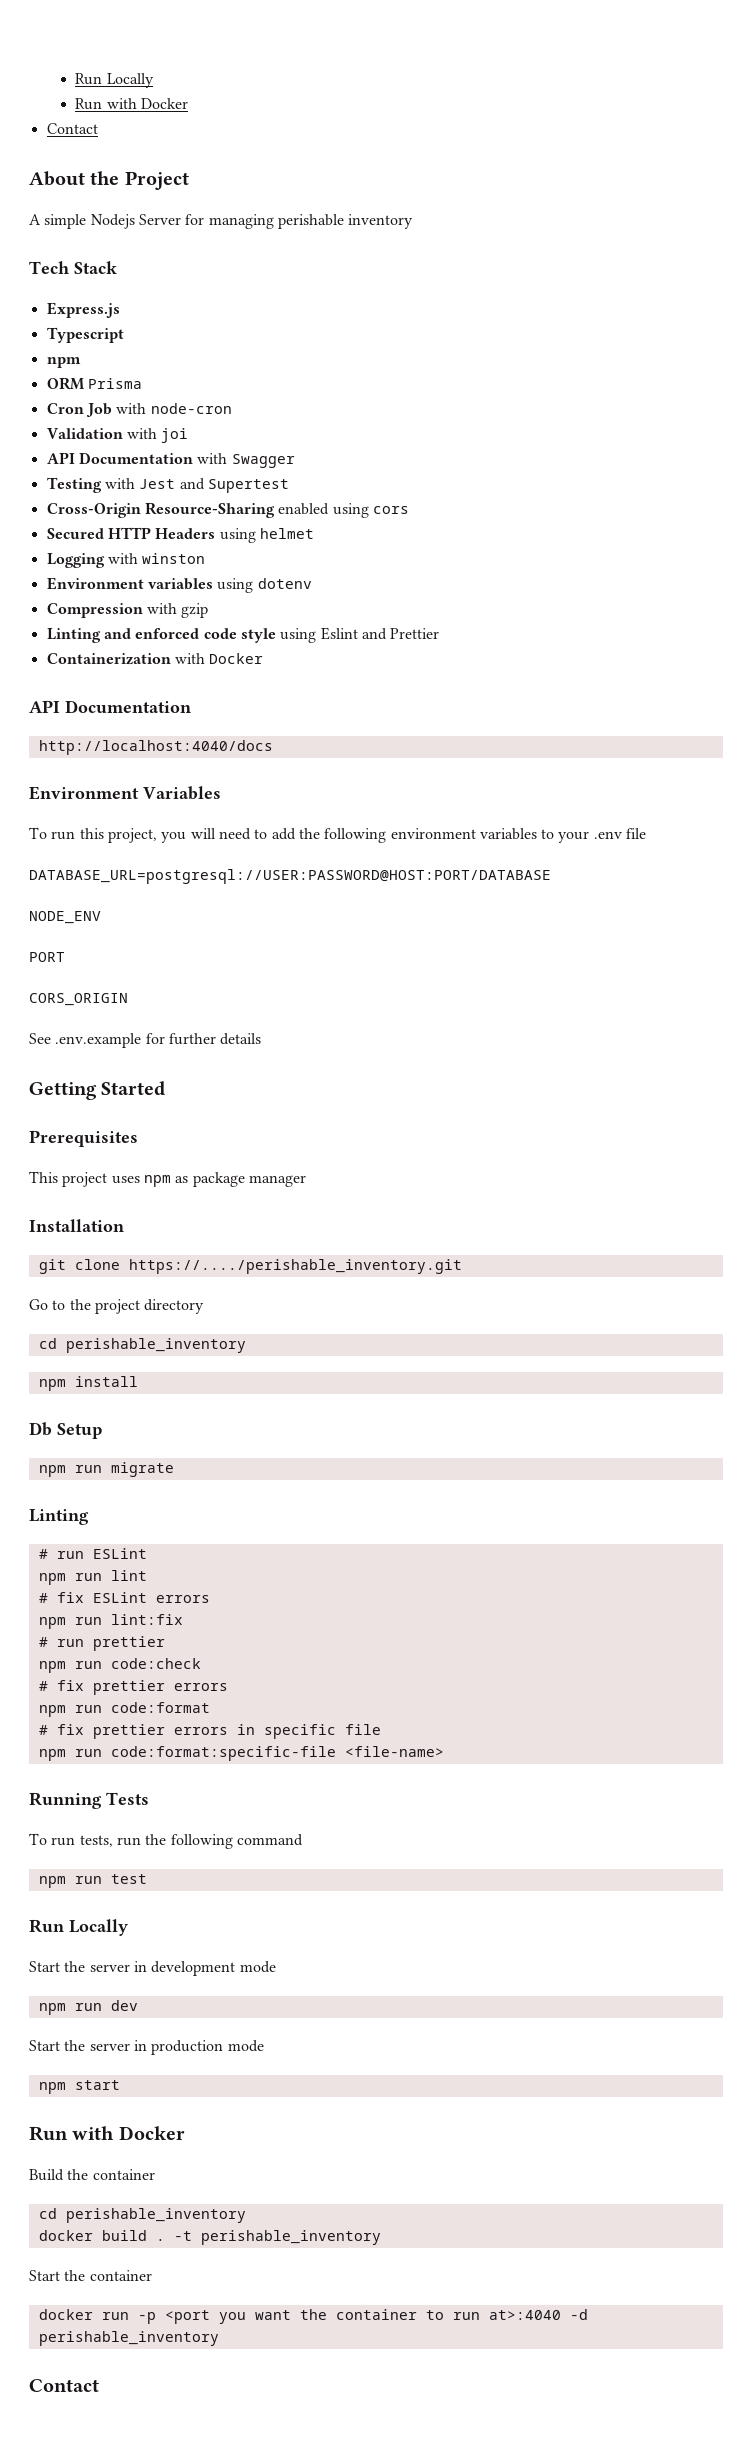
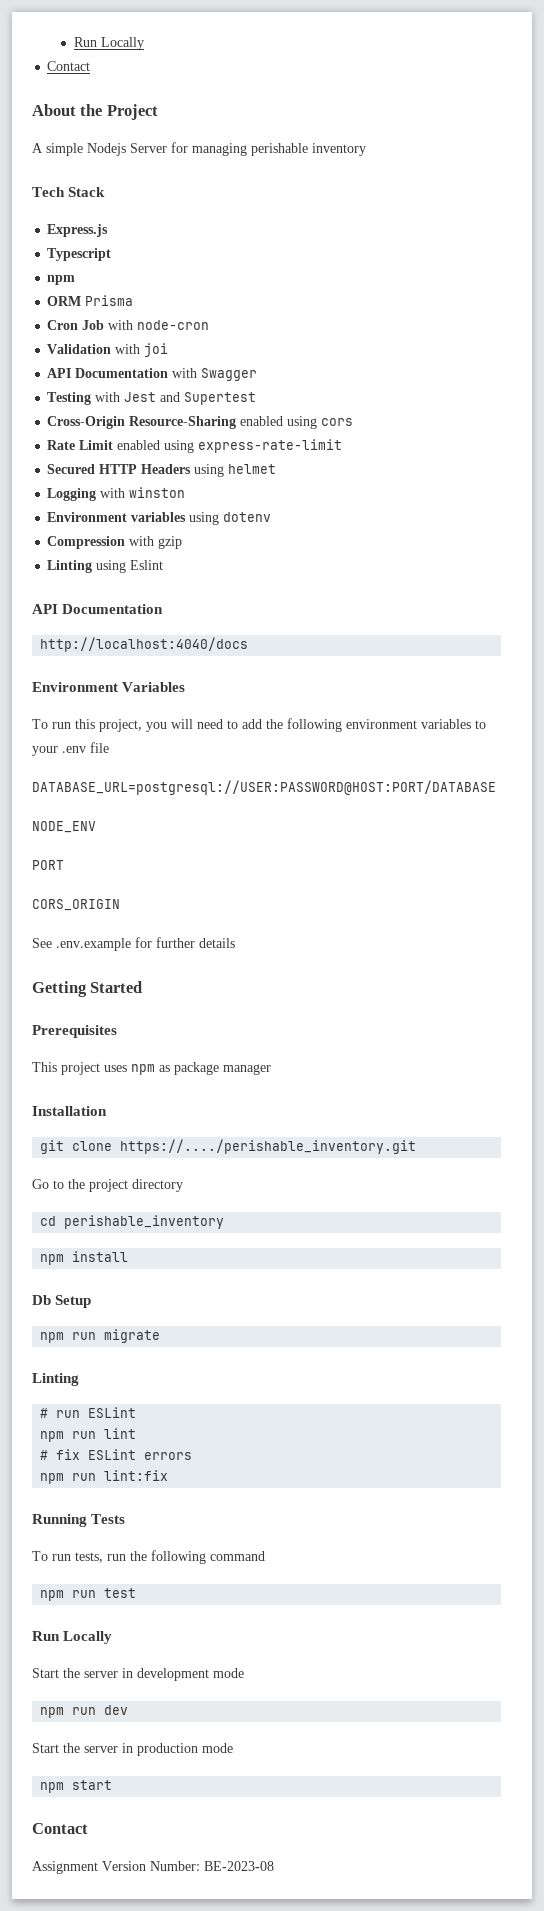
[75,73,154,88] [75,98,189,110] Run Locally // Run with Docker -> [73,37,144,50] Run Locally
(409, 510) none -> [47,439,343,453] // Rate Limit enabled using express-rate-limit
[103,627,440,643] [46,653,264,665] and enforced code style using Eslint and Prettier // Containerization with Docker -> [96,560,164,573] using Eslint
[38,1636,165,1651] [38,1658,201,1673] [38,1680,228,1695] [38,1702,210,1717] [38,1724,381,1739] [38,1746,444,1761] // # run prettier // npm run code:check // # fix prettier errors // npm run code:format // # fix prettier errors in specific file // npm run code:format:specific-file <file-name> -> (169, 1475) none
[29,2126,185,2141] [29,2169,155,2181] [38,2208,246,2223] [38,2230,381,2245] [29,2270,152,2281] [38,2309,588,2324] [38,2331,219,2346] [29,2379,99,2392] Run with Docker // Build the container // cd perishable_inventory // docker build . -t perishable_inventory // Start the container // docker run -p <port you want the container to run at>:4040 -d perishable_inventory // Contact -> [32,1823,88,1834] [32,1861,274,1874] Contact // Assignment Version Number: BE-2023-08

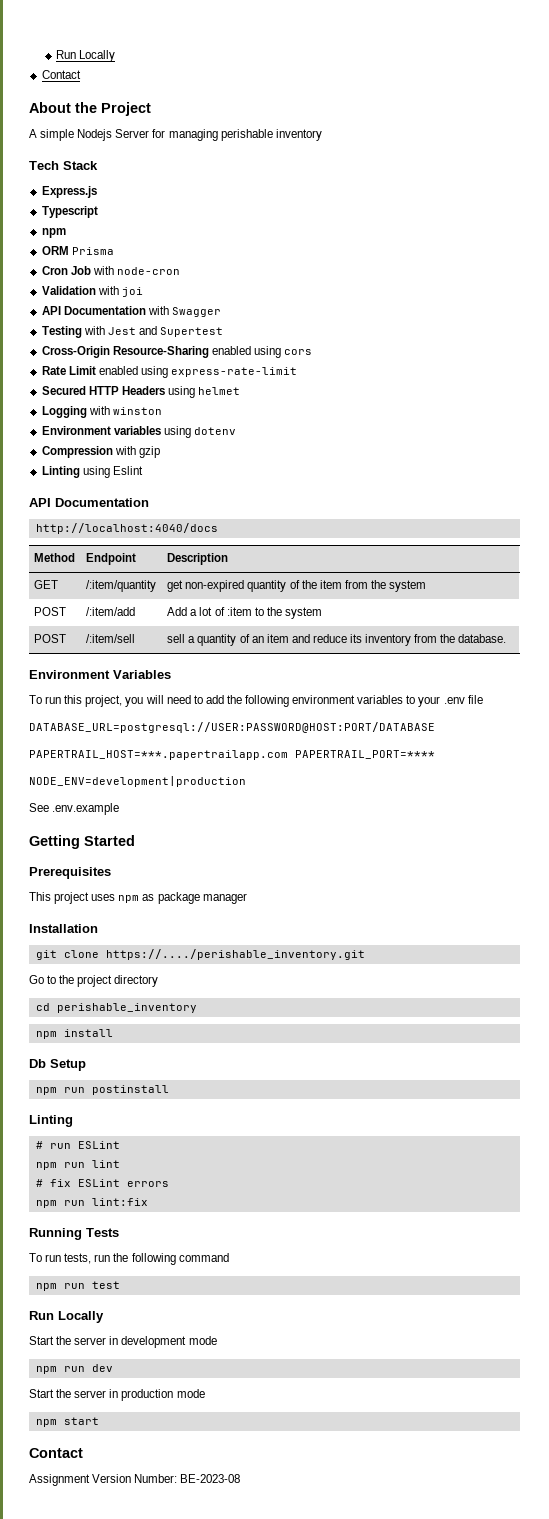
(249, 644) none -> [34,553,76,562] [86,553,137,565] [167,553,229,565] [34,580,59,589] [86,580,157,592] [167,580,427,592] [34,607,67,616] [86,607,136,616] [167,607,322,619] [34,634,67,643] [86,634,136,643] [167,634,507,646] // Method | Endpoint | Description // GET | /:item/quantity | get non-expired quantity of the item from the system // POST | /:item/add | Add a lot of :item to the system // POST | /:item/sell | sell a quantity of an item and reduce its inventory from the database.
[32,821,96,833] [32,860,64,870] [32,899,120,911] NODE_ENV // PORT // CORS_ORIGIN -> [29,750,435,760] [29,776,246,787] PAPERTRAIL_HOST=***.papertrailapp.com PAPERTRAIL_PORT=**** // NODE_ENV=development|production
[135,937,235,948] for further details -> (120, 809) none
[104,1329,161,1343] migrate -> [91,1085,169,1095] postinstall

